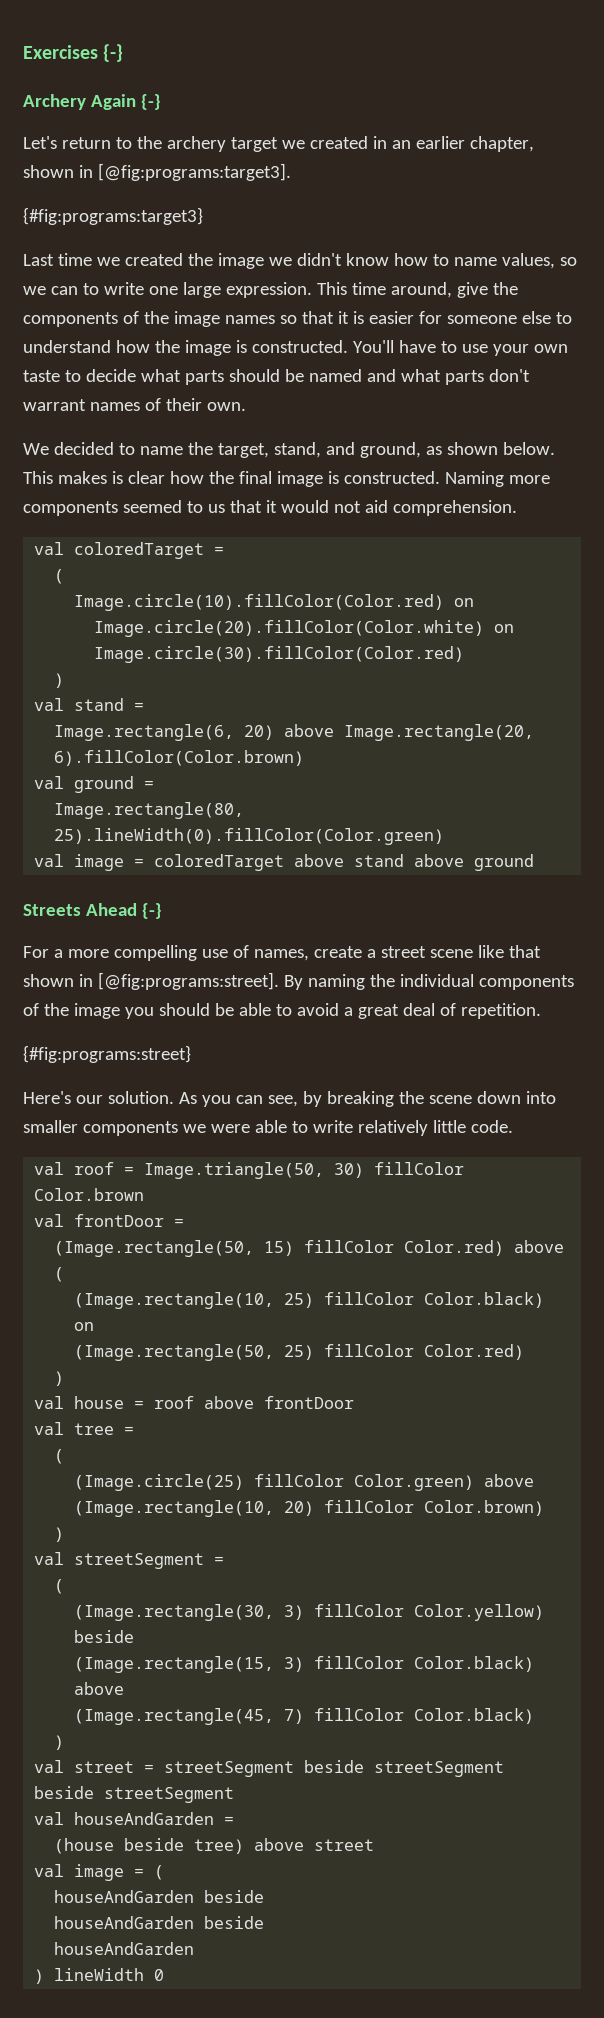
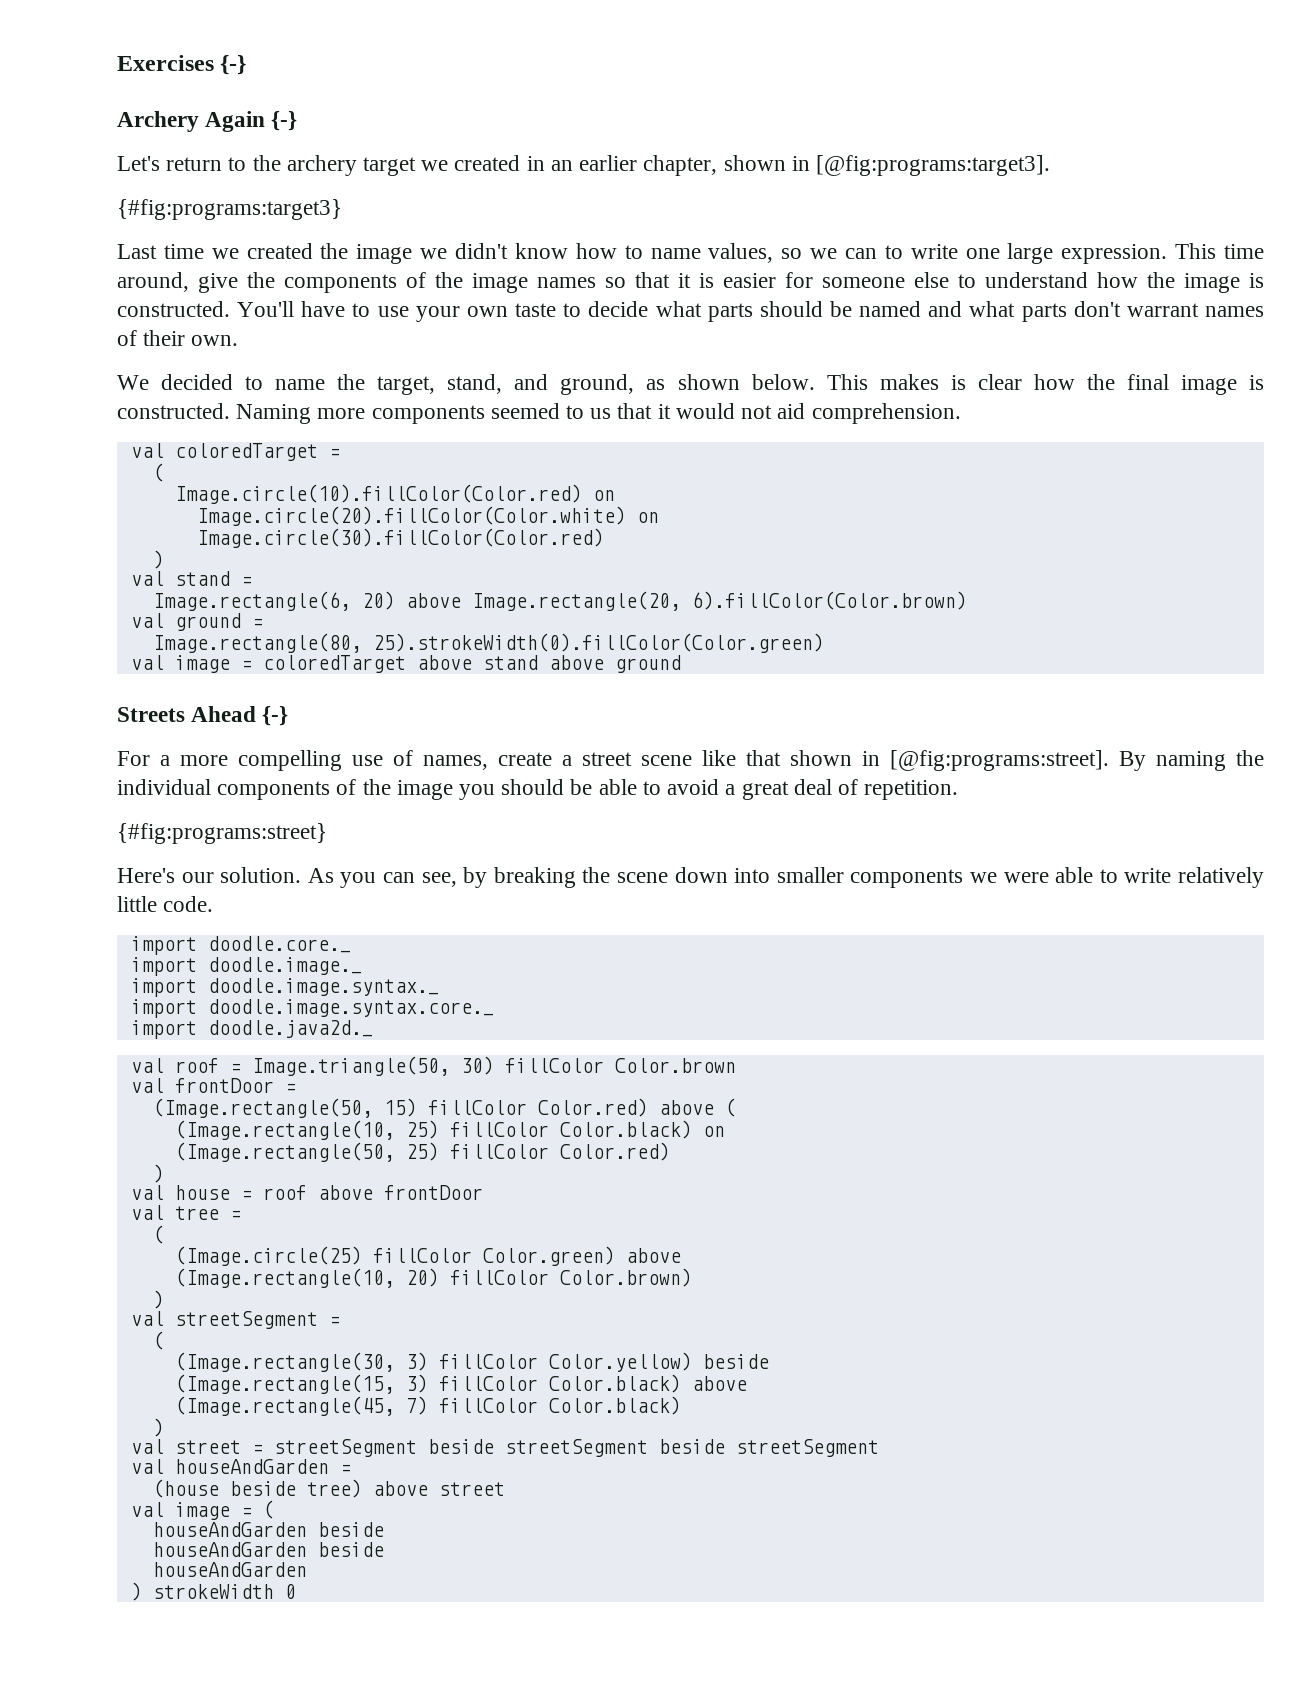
[54,828,445,845] 25).lineWidth(0).fillColor(Color.green) -> [372,633,824,653] 25).strokeWidth(0).fillColor(Color.green)
(513, 1126) none -> [130,936,351,955] [130,957,362,976] [130,978,439,997] [130,999,494,1018] [130,1020,373,1039] // import doodle.core._ // import doodle.image._ // import doodle.image.syntax._ // import doodle.image.syntax.core._ // import doodle.java2d._
[54,1968,145,1981] lineWidth -> [152,1584,274,1599] strokeWidth

